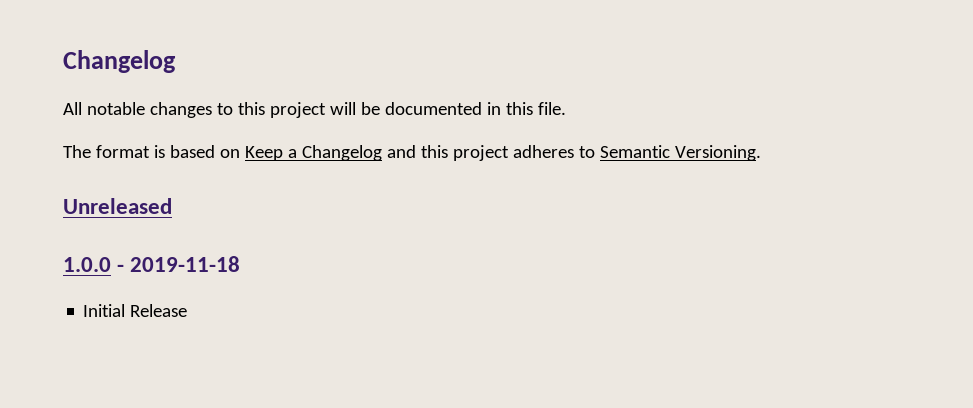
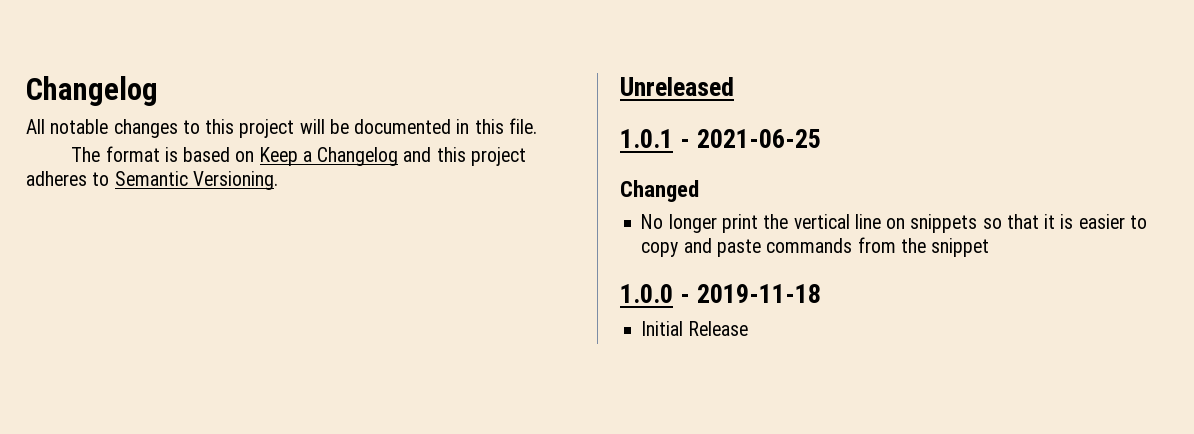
(172, 206) none -> [620,129,822,148] [620,180,699,202] [641,214,1147,233] [641,237,990,257] // 1.0.1 - 2021-06-25 // Changed // No longer print the vertical line on snippets so that it is easier to copy and paste commands from the snippet

